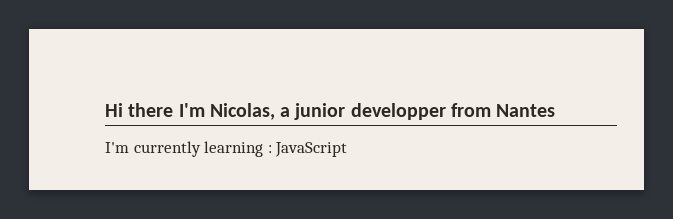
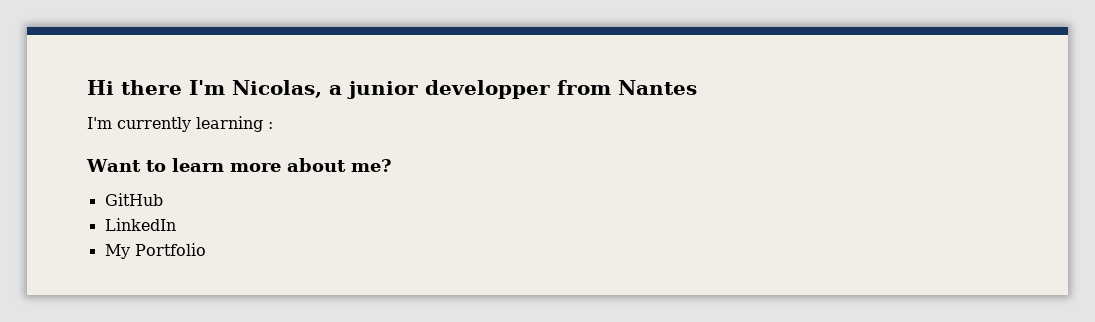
[275,142,348,157] JavaScript -> [86,158,392,172] [104,193,163,206] [104,218,176,231] [104,243,206,259] // Want to learn more about me? // GitHub // LinkedIn // My Portfolio

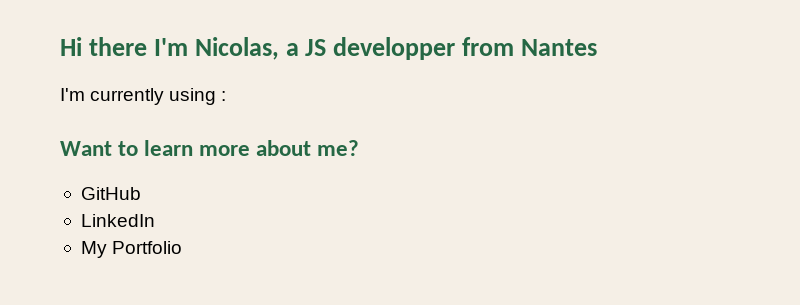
[347,81,418,99] junior -> [305,39,327,56] JS
[196,116,263,132] learning -> [169,88,217,105] using

